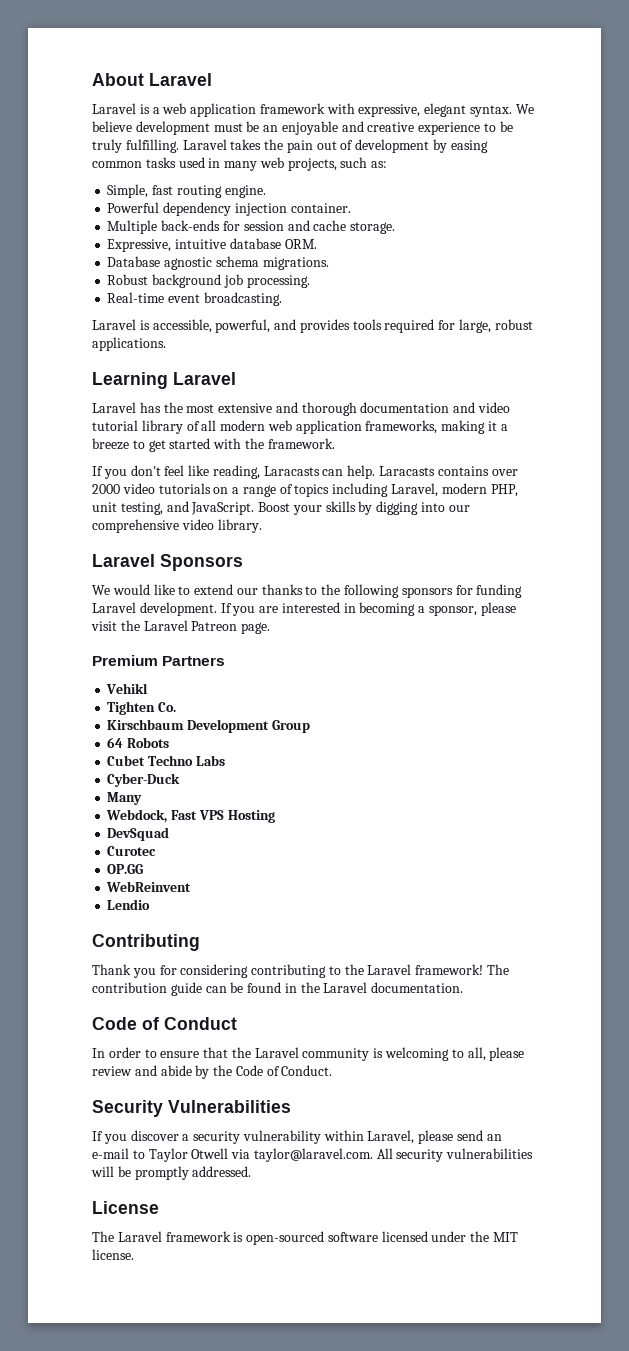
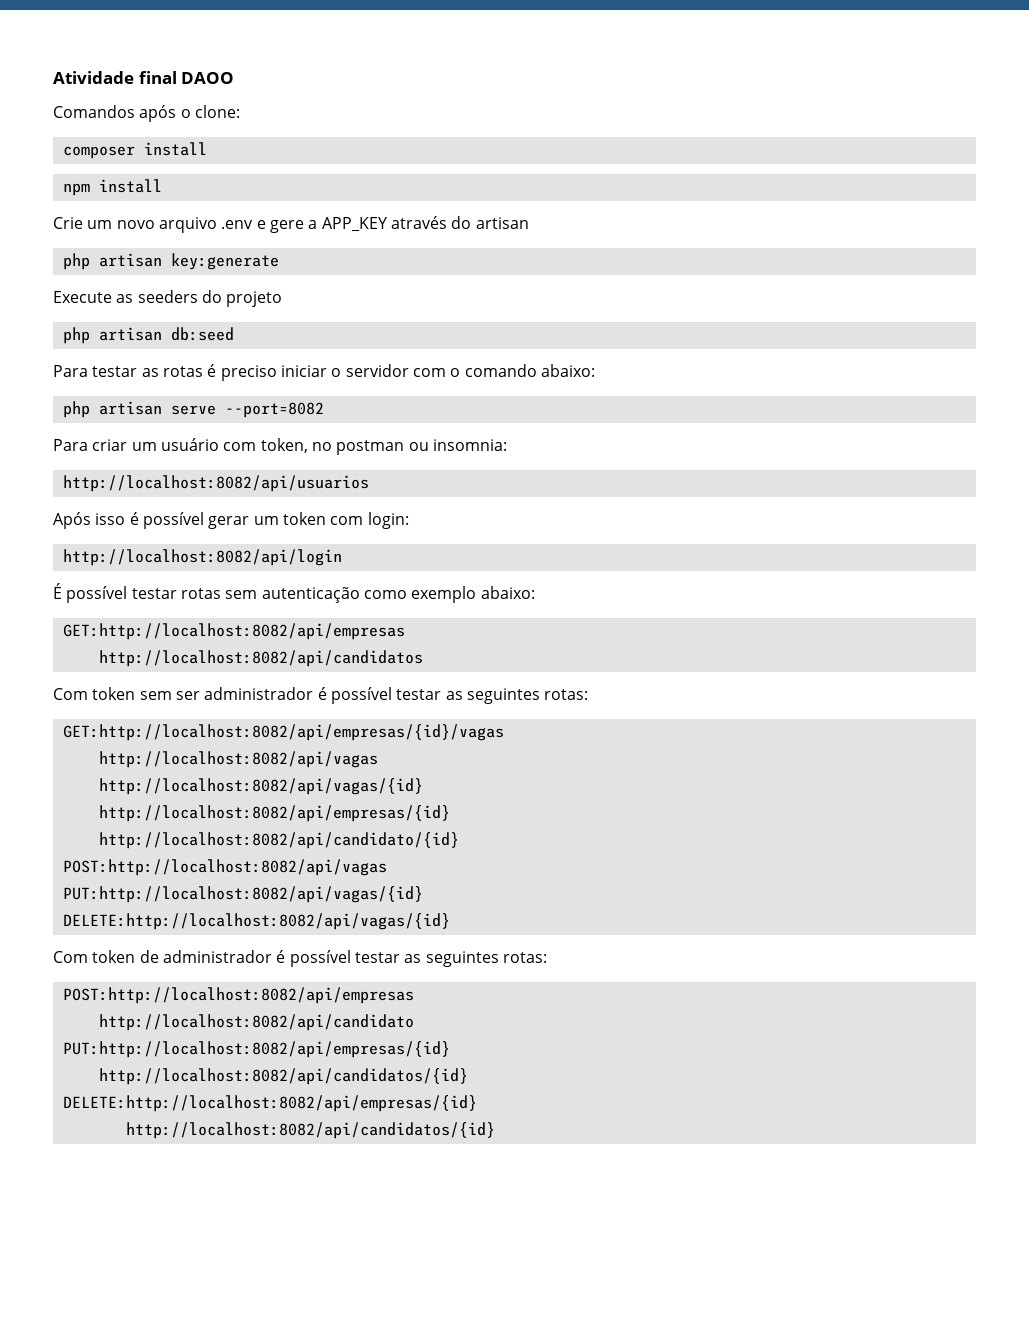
[92,73,212,86] [92,103,534,117] [92,121,513,135] [92,139,488,153] [92,157,388,171] [107,184,266,198] [107,202,351,216] [107,220,396,234] [107,238,317,252] [107,256,329,270] [107,274,310,288] [107,292,282,306] [92,319,533,333] [92,337,166,351] [92,372,236,389] [92,402,511,416] [92,420,508,434] [92,438,335,452] [92,465,518,479] [92,483,518,497] [92,501,470,515] [92,519,262,533] [92,554,243,571] [92,584,523,598] [92,602,516,616] [91,620,271,634] [92,655,226,666] [106,683,149,694] [107,701,177,715] [107,719,310,733] [107,737,170,748] [107,755,225,766] [107,773,181,787] [107,792,143,805] [106,809,275,823] [107,827,170,841] [107,846,157,856] [107,864,144,874] [106,881,192,892] [107,899,151,910] [92,934,200,951] [92,964,510,978] [92,982,464,996] [92,1017,237,1030] [92,1047,525,1061] [92,1065,333,1079] [92,1100,291,1117] [92,1130,502,1144] [92,1148,534,1162] [91,1166,252,1180] [92,1201,159,1214] [92,1231,519,1245] [92,1249,134,1260] About Laravel // Laravel is a web application framework with expressive, elegant syntax. We believe development must be an enjoyable and creative experience to be truly fulfilling. Laravel takes the pain out of development by easing common tasks used in many web projects, such as: // Simple, fast routing engine. // Powerful dependency injection container. // Multiple back-ends for session and cache storage. // Expressive, intuitive database ORM. // Database agnostic schema migrations. // Robust background job processing. // Real-time event broadcasting. // Laravel is accessible, powerful, and provides tools required for large, robust applications. // Learning Laravel // Laravel has the most extensive and thorough documentation and video tutorial library of all modern web application frameworks, making it a breeze to get started with the framework. // If you don't feel like reading, Laracasts can help. Laracasts contains over 2000 video tutorials on a range of topics including Laravel, modern PHP, unit testing, and JavaScript. Boost your skills by digging into our comprehensive video library. // Laravel Sponsors // We would like to extend our thanks to the following sponsors for funding Laravel development. If you are interested in becoming a sponsor, please visit the Laravel Patreon page. // Premium Partners // Vehikl // Tighten Co. // Kirschbaum Development Group // 64 Robots // Cubet Techno Labs // Cyber-Duck // Many // Webdock, Fast VPS Hosting // DevSquad // Curotec // OP.GG // WebReinvent // Lendio // Contributing // Thank you for considering contributing to the Laravel framework! The contribution guide can be found in the Laravel documentation. // Code of Conduct // In order to ensure that the Laravel community is welcoming to all, please review and abide by the Code of Conduct. // Security Vulnerabilities // If you discover a security vulnerability within Laravel, please send an e-mail to Taylor Otwell via taylor@laravel.com. All security vulnerabilities will be promptly addressed. // License // The Laravel framework is open-sourced software licensed under the MIT license. -> [53,71,235,84] [53,105,240,122] [62,142,207,159] [62,179,162,196] [53,216,529,233] [62,253,279,270] [53,290,283,307] [62,327,234,344] [53,364,595,381] [62,401,324,418] [53,438,507,455] [62,475,369,492] [53,512,409,529] [62,549,342,566] [53,583,535,603] [62,623,405,640] [98,650,423,667] [53,687,589,704] [62,724,504,741] [98,751,378,768] [98,778,423,795] [98,805,450,822] [98,832,459,849] [62,859,387,876] [62,886,423,903] [62,913,450,930] [53,950,547,967] [62,987,414,1004] [98,1014,414,1031] [62,1041,450,1058] [98,1068,468,1085] [62,1095,477,1112] [125,1122,495,1139] Atividade final DAOO // Comandos após o clone: // composer install // npm install // Crie um novo arquivo .env e gere a APP_KEY através do artisan // php artisan key:generate // Execute as seeders do projeto // php artisan db:seed // Para testar as rotas é preciso iniciar o servidor com o comando abaixo: // php artisan serve --port=8082 // Para criar um usuário com token, no postman ou insomnia: // http://localhost:8082/api/usuarios // Após isso é possível gerar um token com login: // http://localhost:8082/api/login // É possível testar rotas sem autenticação como exemplo abaixo: // GET:http://localhost:8082/api/empresas // http://localhost:8082/api/candidatos // Com token sem ser administrador é possível testar as seguintes rotas: // GET:http://localhost:8082/api/empresas/{id}/vagas // http://localhost:8082/api/vagas // http://localhost:8082/api/vagas/{id} // http://localhost:8082/api/empresas/{id} // http://localhost:8082/api/candidato/{id} // POST:http://localhost:8082/api/vagas // PUT:http://localhost:8082/api/vagas/{id} // DELETE:http://localhost:8082/api/vagas/{id} // Com token de administrador é possível testar as seguintes rotas: // POST:http://localhost:8082/api/empresas // http://localhost:8082/api/candidato // PUT:http://localhost:8082/api/empresas/{id} // http://localhost:8082/api/candidatos/{id} // DELETE:http://localhost:8082/api/empresas/{id} // http://localhost:8082/api/candidatos/{id}

